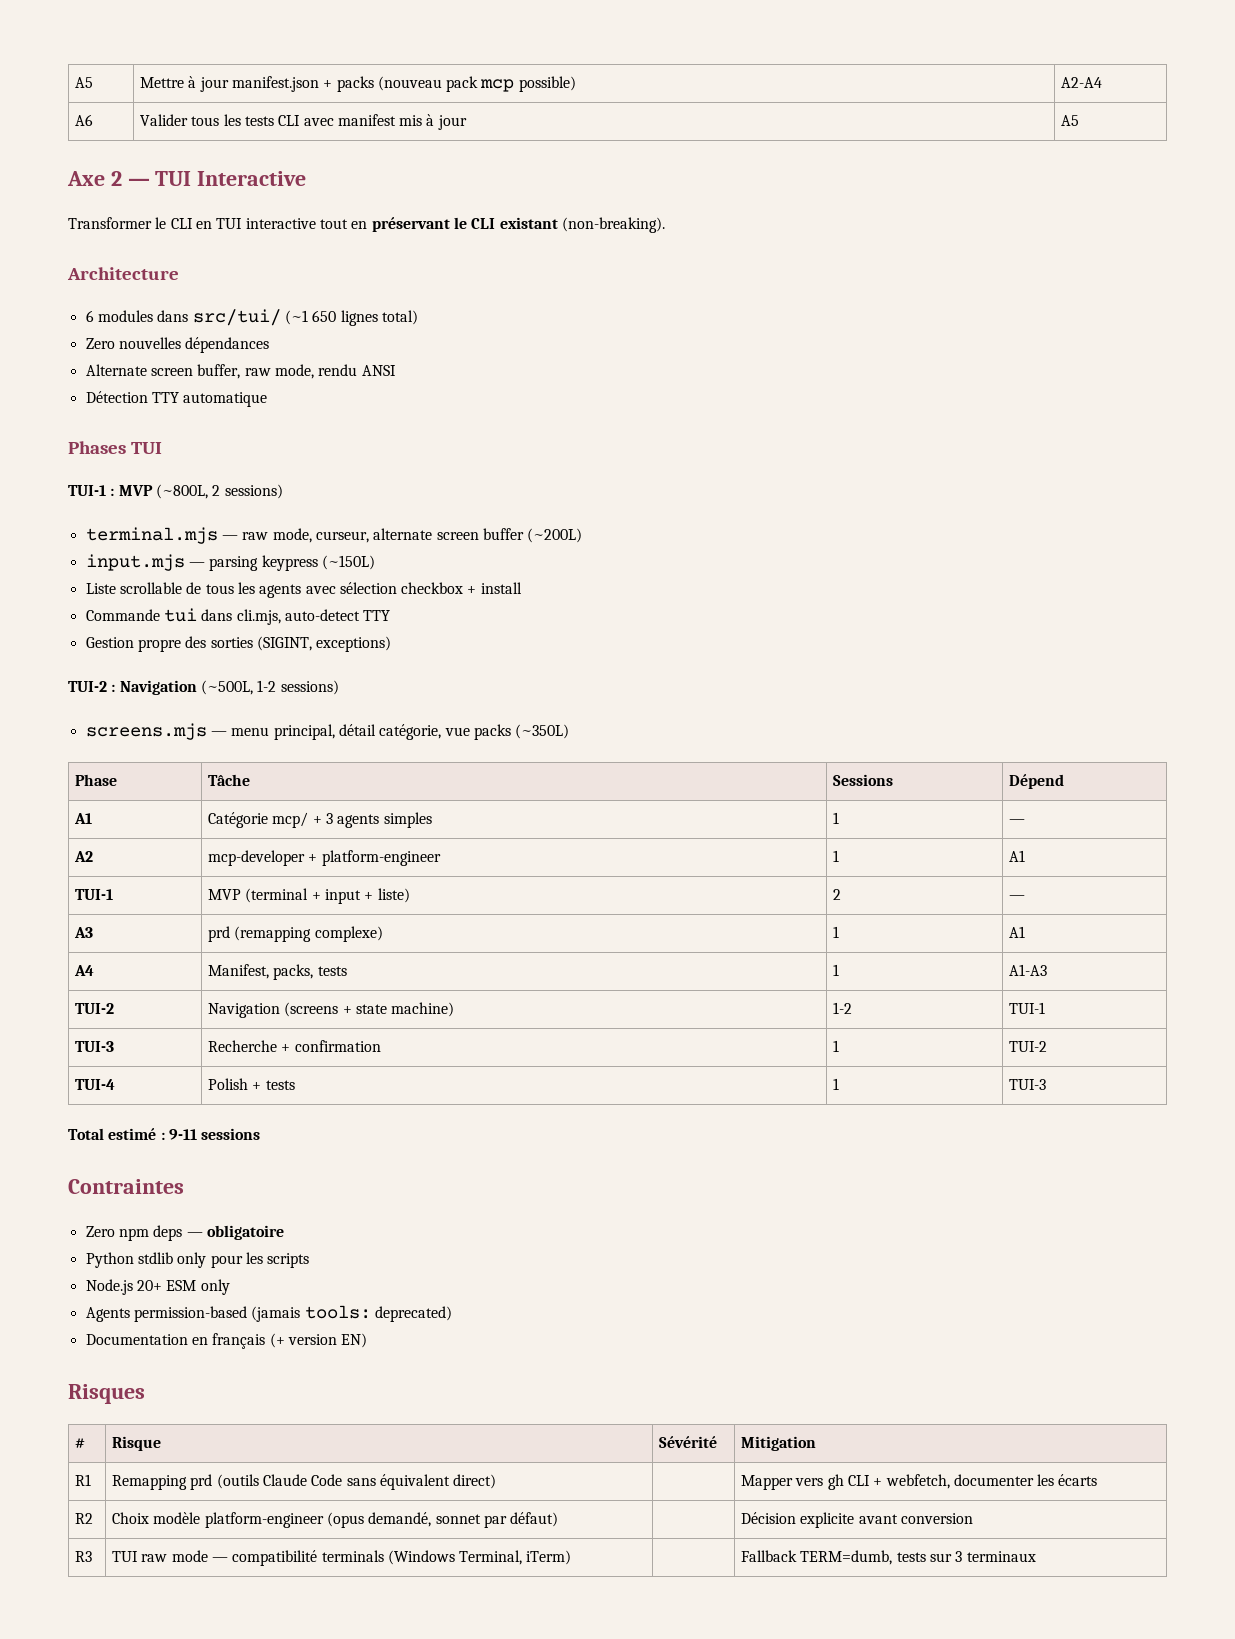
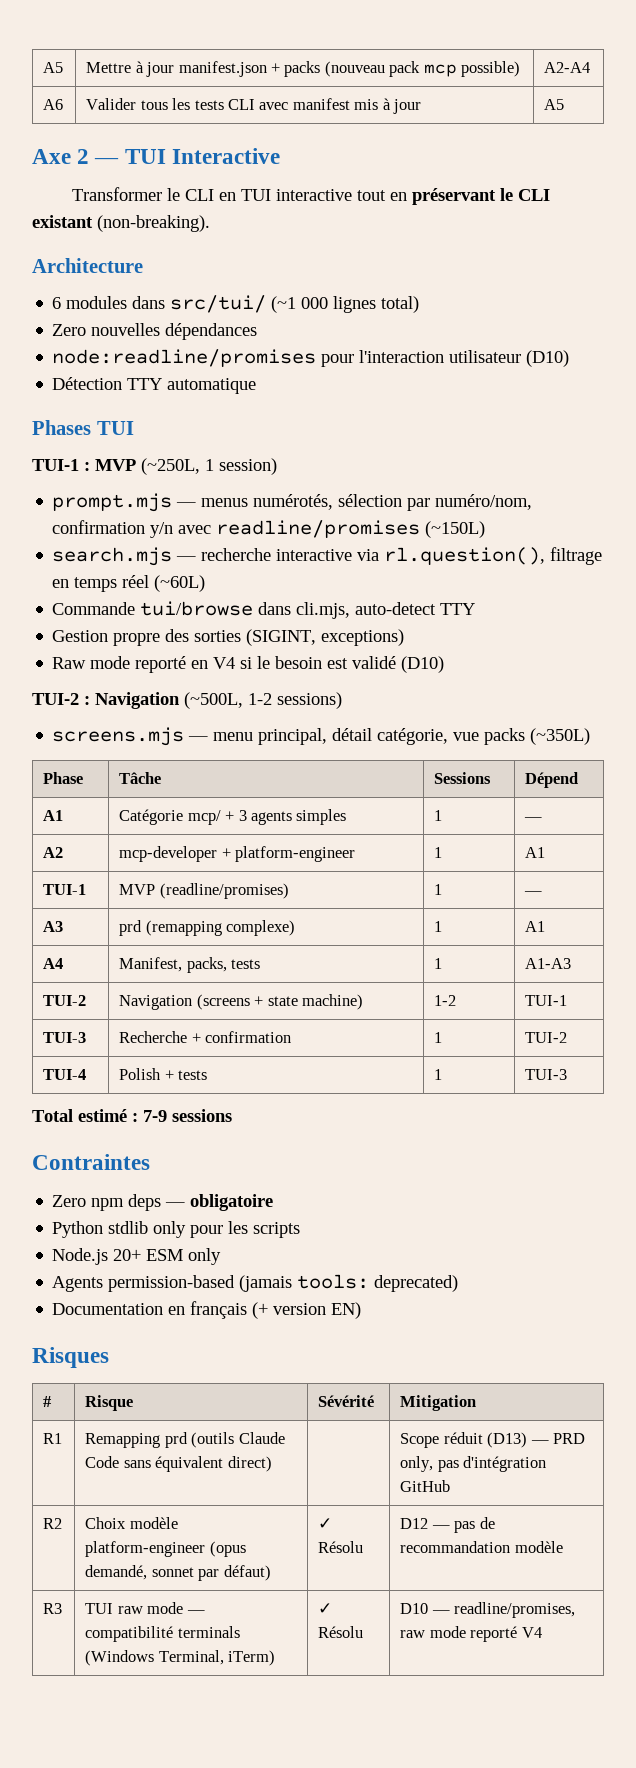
[312,310,337,322] 650 -> [301,297,329,309] 000
[85,364,396,379] Alternate screen buffer, raw mode, rendu ANSI -> [52,349,570,367] node:readline/promises pour l'interaction utilisateur (D10)
[155,484,283,499] [85,527,583,544] [85,554,375,571] [85,582,522,598] (~800L, 2 sessions) // terminal.mjs — raw mode, curseur, alternate screen buffer (~200L) // input.mjs — parsing keypress (~150L) // Liste scrollable de tous les agents avec sélection checkbox + install -> [141,458,277,475] [52,493,533,512] [52,520,486,538] [52,547,603,566] [52,575,206,592] (~250L, 1 session) // prompt.mjs — menus numérotés, sélection par numéro/nom, confirmation y/n avec readline/promises (~150L) // search.mjs — recherche interactive via rl.question(), filtrage en temps réel (~60L)
[163,608,197,622] tui -> [140,601,254,616] tui/browse
(392, 644) none -> [52,656,445,673] // Raw mode reporté en V4 si le besoin est validé (D10)
[245,888,410,904] [832,889,841,900] (terminal + input + liste) | 2 -> [159,883,289,899] [434,884,443,895] (readline/promises) | 1
[168,1129,197,1140] 9-11 -> [143,1110,167,1122] 7-9
[740,1474,1098,1490] Mapper vers gh CLI + webfetch, documenter les écarts -> [400,1432,585,1448] [400,1456,547,1472] [400,1480,451,1492] Scope réduit (D13) — PRD only, pas d'intégration GitHub
[740,1512,973,1528] | Décision explicite avant conversion -> [318,1518,333,1529] [318,1541,364,1553] [400,1517,495,1533] [400,1541,563,1553] ✓ Résolu | D12 — pas de recommandation modèle
[740,1550,1036,1565] | Fallback TERM=dumb, tests sur 3 terminaux -> [318,1603,333,1614] [318,1626,364,1638] [400,1602,576,1618] [400,1626,542,1642] ✓ Résolu | D10 — readline/promises, raw mode reporté V4

